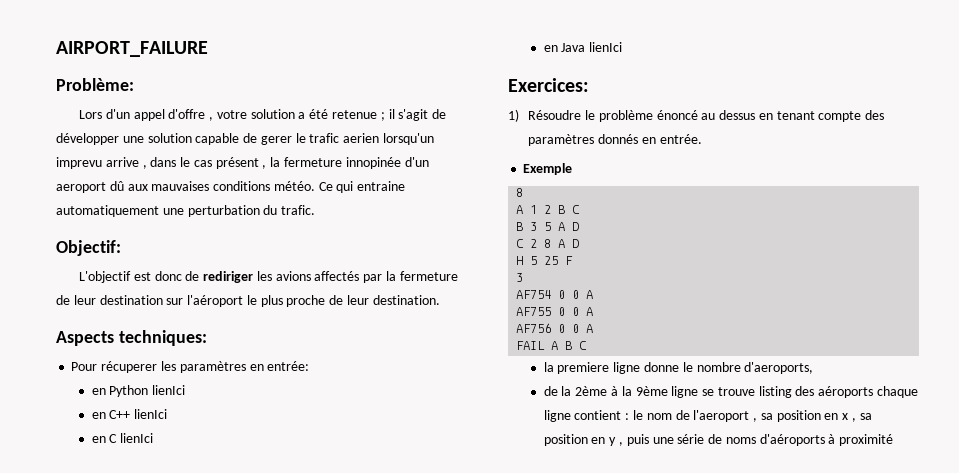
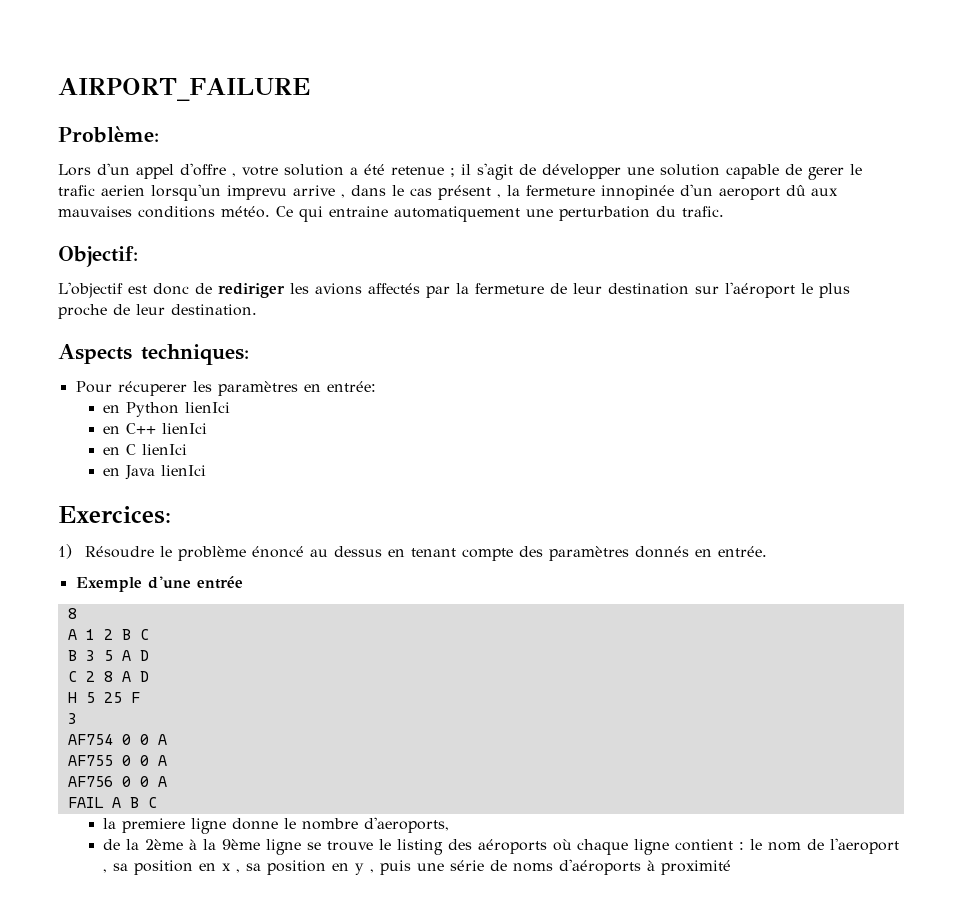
(573, 169) none -> [147,576,243,589] d'une entrée
(755, 391) none -> [378,839,391,850] le
(874, 392) none -> [552,839,572,851] où

